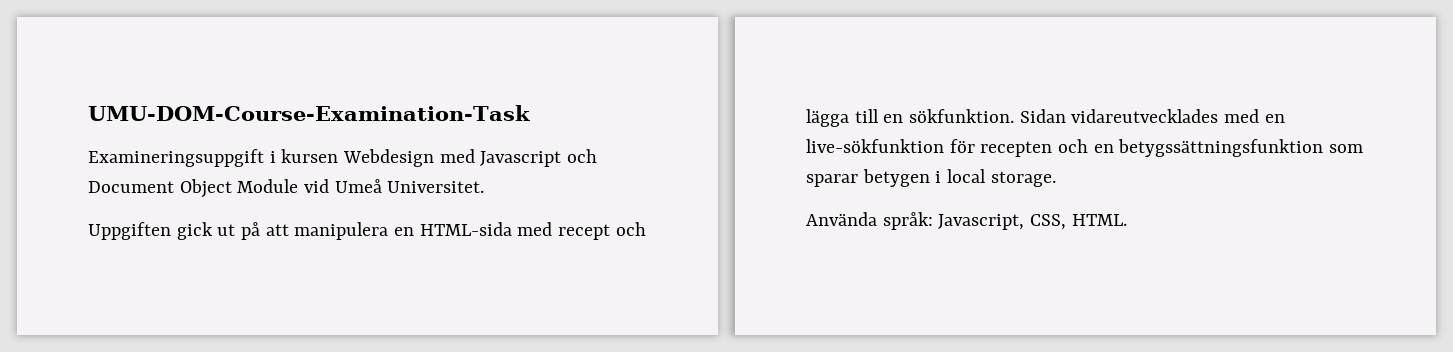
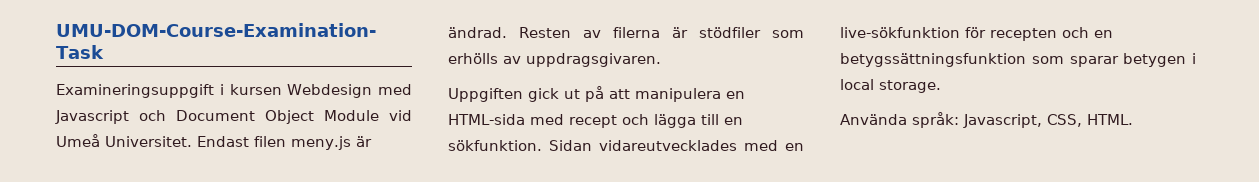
(485, 187) none -> [197,136,372,150] [448,27,804,38] [448,53,661,67] Endast filen meny.js är ändrad. Resten av filerna är stödfiler som erhölls av uppdragsgivaren.

